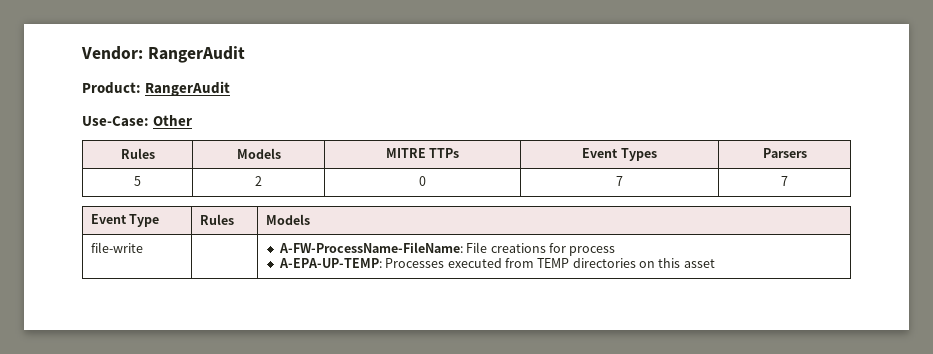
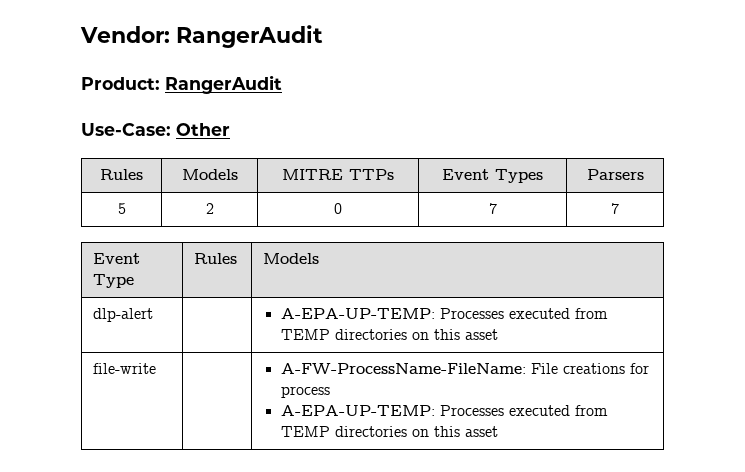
(310, 219) none -> [93,308,154,322] [280,308,608,319] [280,329,498,340] // dlp-alert | | A-EPA-UP-TEMP: Processes executed from TEMP directories on this asset

